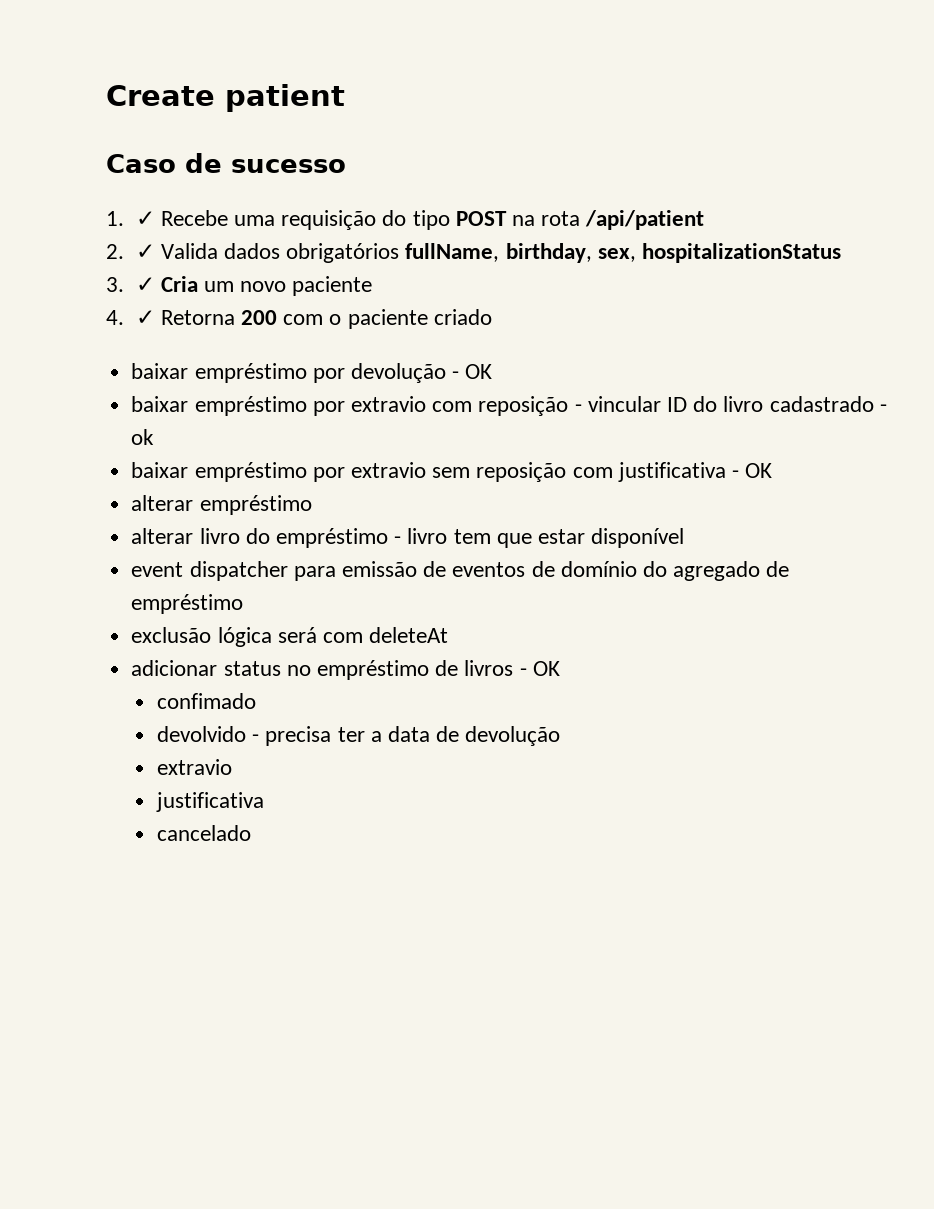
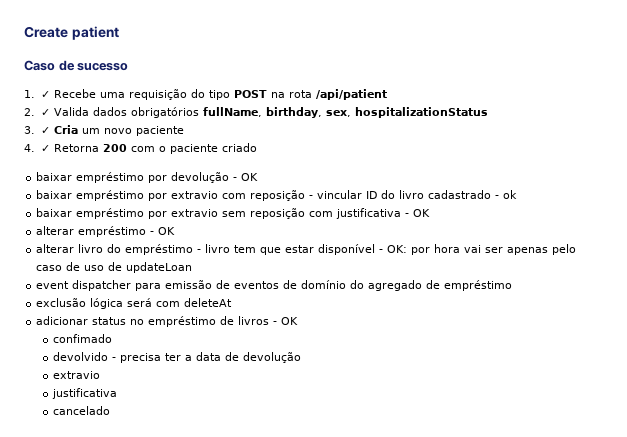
(312, 505) none -> [150,227,176,235] - OK
(685, 538) none -> [379,244,577,255] [36,262,193,273] - OK: por hora vai ser apenas pelo caso de uso de updateLoan

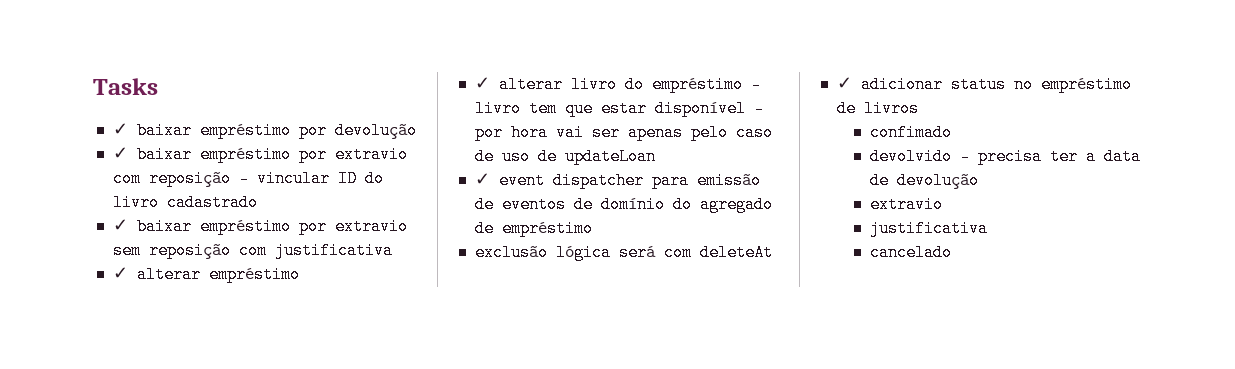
[24,26,119,40] [24,60,129,71] [24,89,387,100] [24,107,488,118] [24,125,184,136] [24,143,257,154] Create patient // Caso de sucesso // 1. ✓ Recebe uma requisição do tipo POST na rota /api/patient // 2. ✓ Valida dados obrigatórios fullName, birthday, sex, hospitalizationStatus // 3. ✓ Cria um novo paciente // 4. ✓ Retorna 200 com o paciente criado // -> [93,78,158,95] [112,123,128,135] Tasks // ✓
[233,173,259,181] - OK // -> [112,147,128,159] // ✓
[495,190,518,199] - ok // -> [112,219,128,231] // ✓
[405,209,431,217] - OK // -> [112,267,128,279] // ✓
[150,227,176,235] - OK // -> [474,77,490,89] // ✓
[387,245,408,253] OK: -> (764, 108) none
(193, 267) none -> [474,173,490,185] ✓
(233, 302) none -> [836,77,852,89] ✓
[273,317,299,325] - OK -> (919, 108) none

